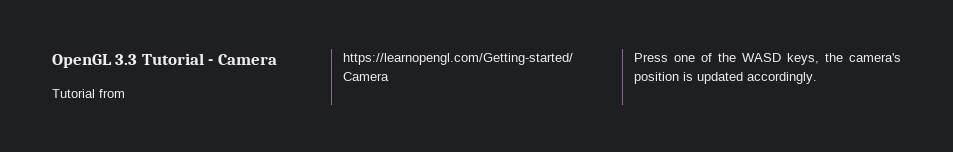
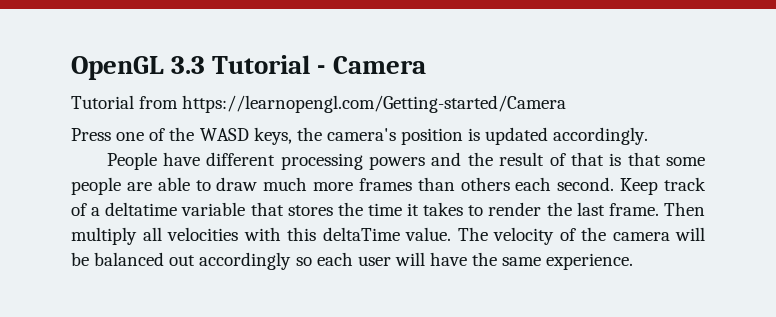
(817, 78) none -> [106,152,705,170] [71,177,706,195] [71,202,705,216] [71,227,705,245] [71,252,634,270] // People have different processing powers and the result of that is that some people are able to draw much more frames than others each second. Keep track of a deltatime variable that stores the time it takes to render the last frame. Then multiply all velocities with this deltaTime value. The velocity of the camera will be balanced out accordingly so each user will have the same experience.

